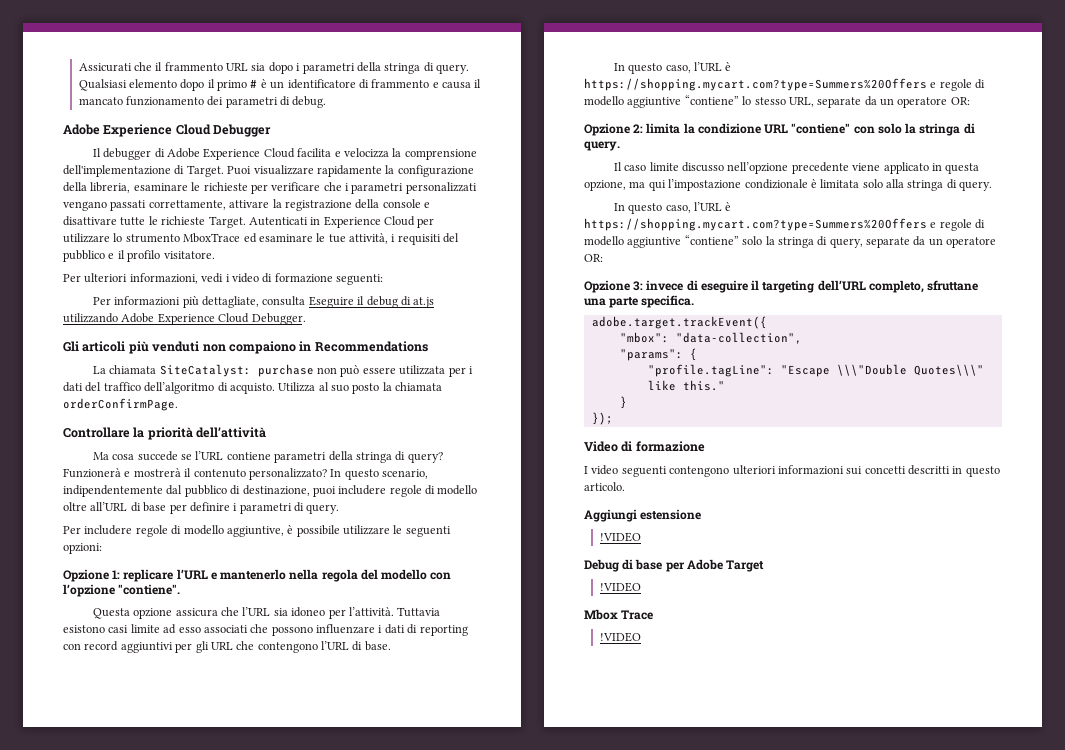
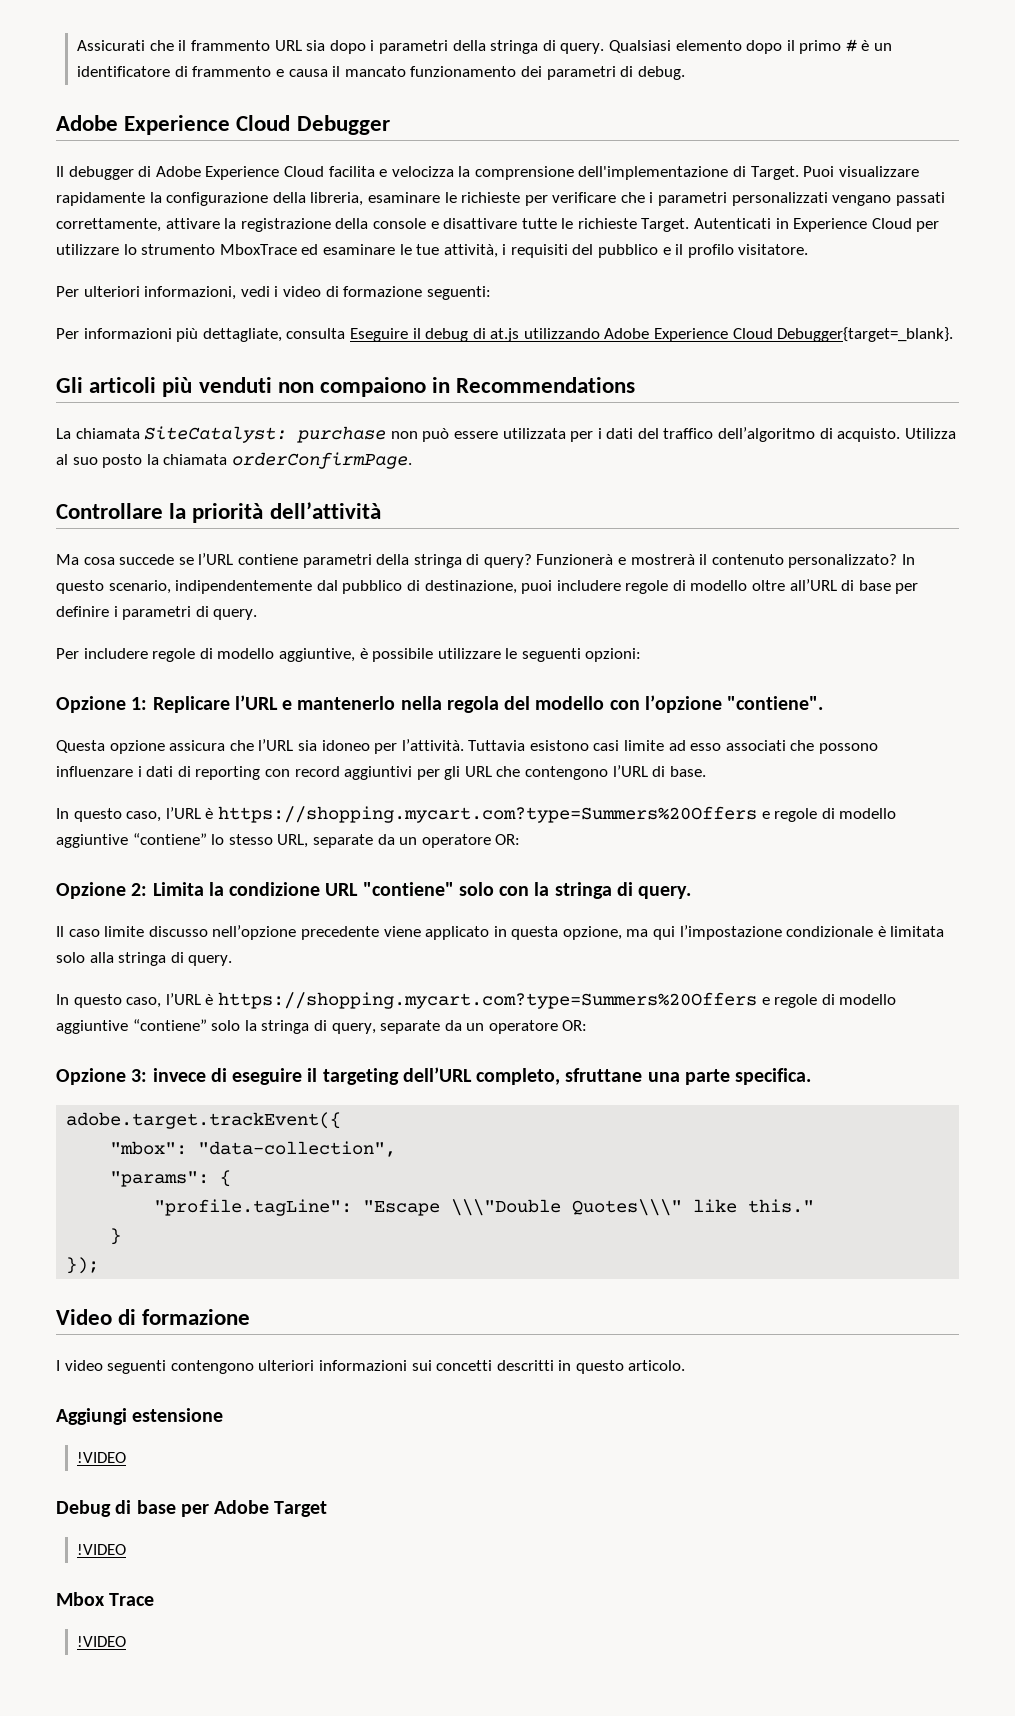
[251,313,306,325] Debugger. -> [777,327,954,342] Debugger{target=_blank}.
[123,569,174,582] replicare -> [152,696,230,713] Replicare
[646,123,681,134] limita -> [152,882,204,896] Limita
[853,123,902,134] con solo -> [458,882,530,896] solo con

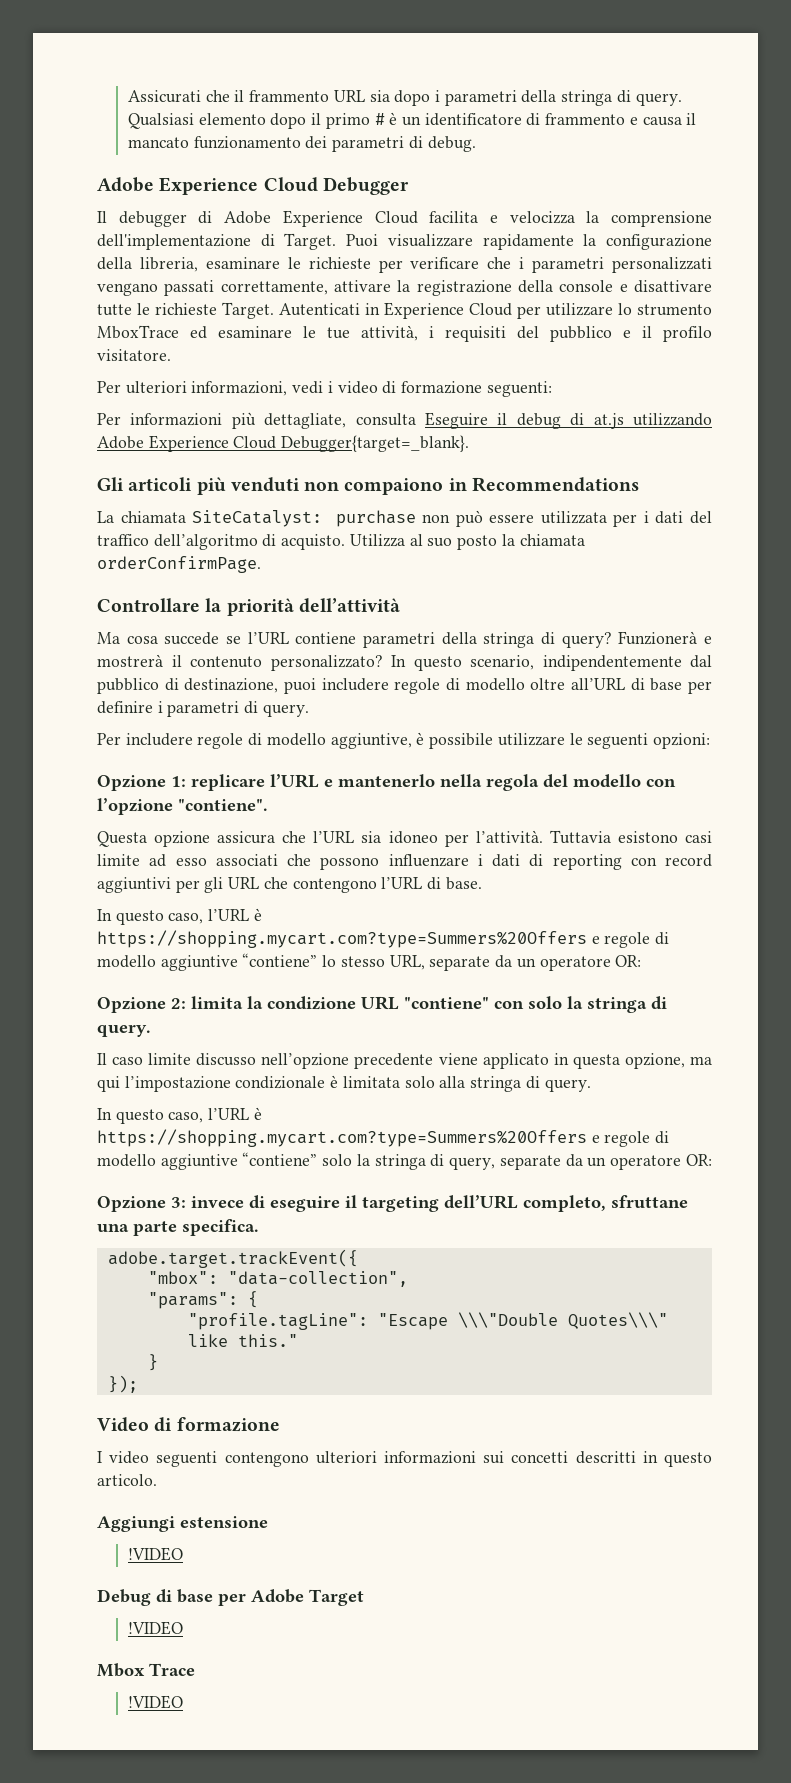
[152,696,230,713] Replicare -> [191,774,265,791] replicare
[152,882,204,896] Limita -> [191,996,243,1009] limita
[458,882,530,896] solo con -> [494,996,562,1009] con solo

